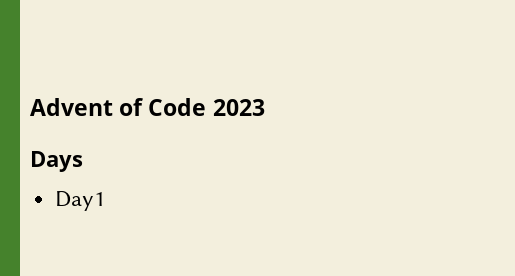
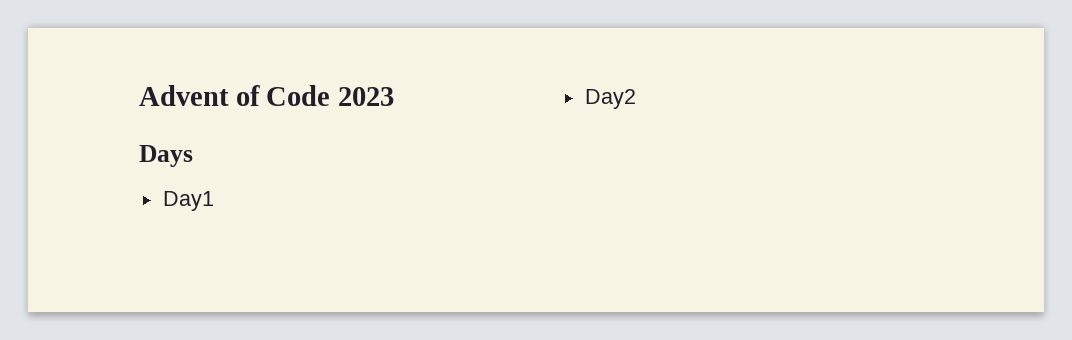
(106, 201) none -> [584,89,636,109] // Day2

